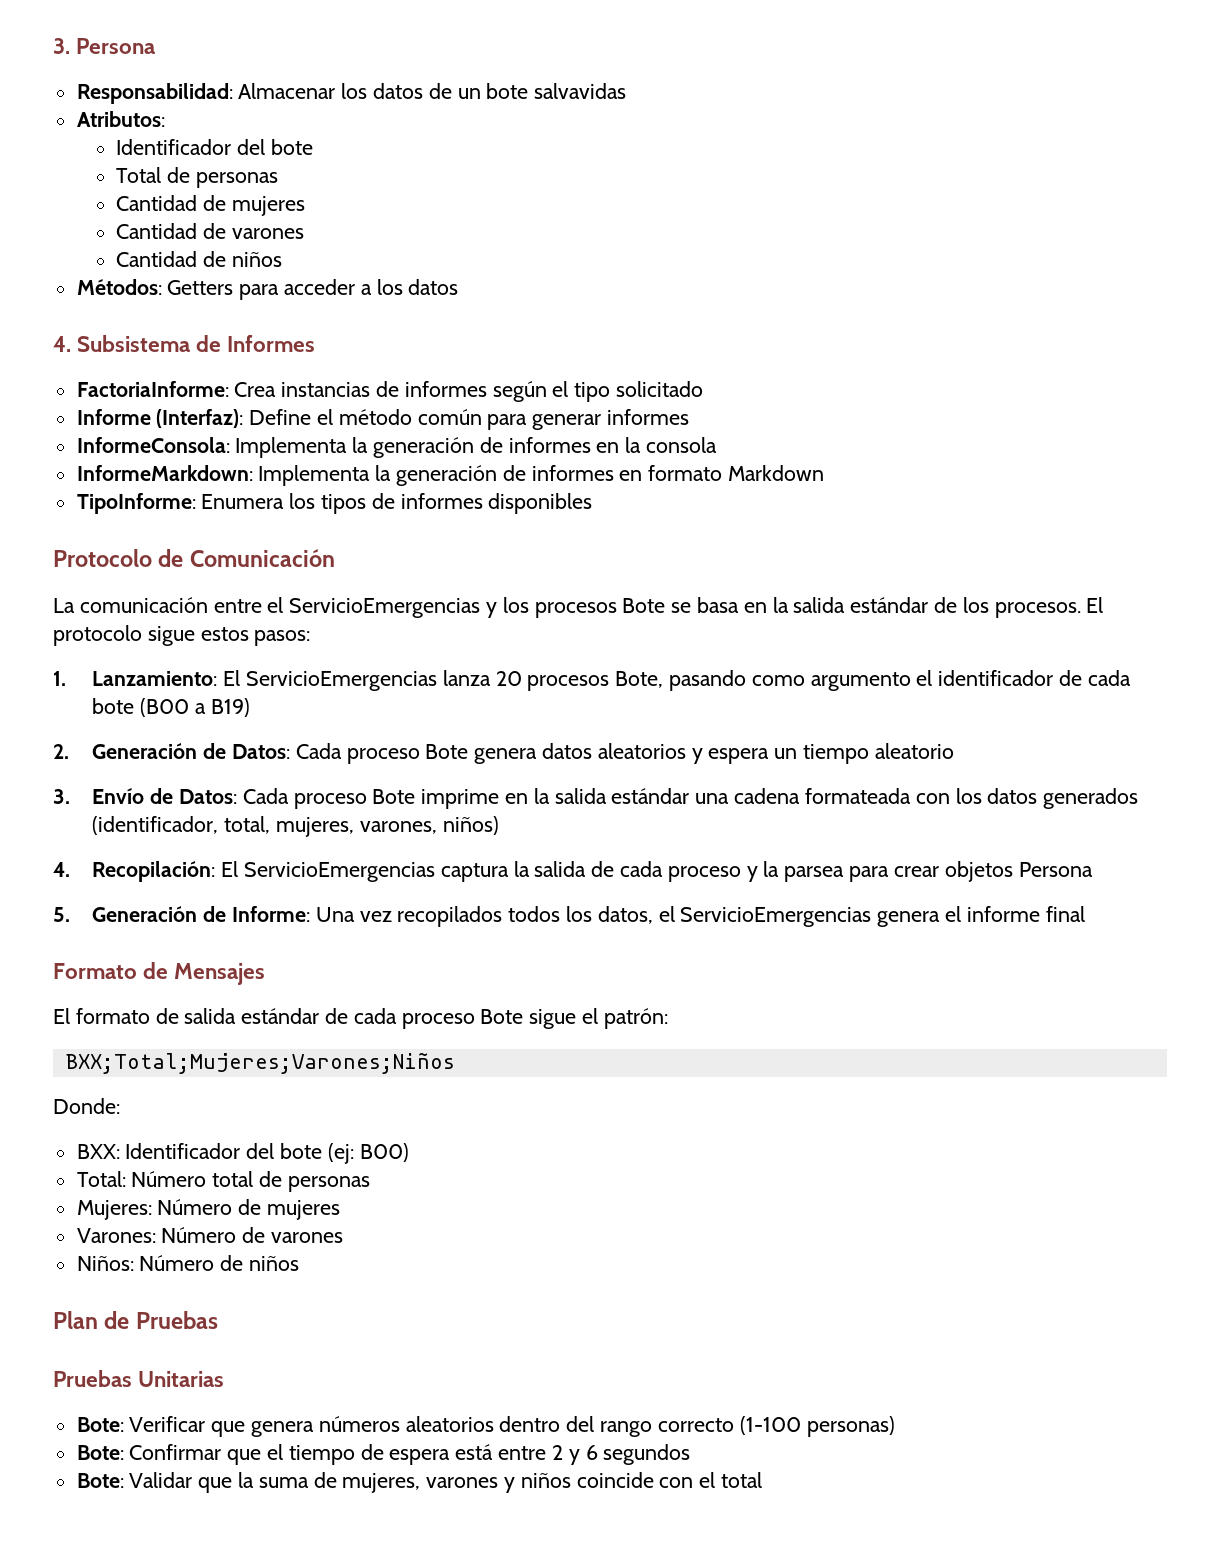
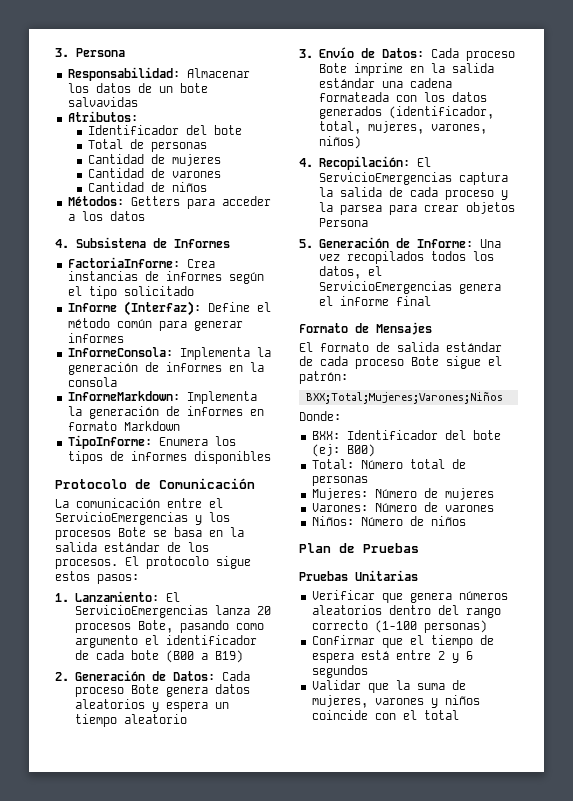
[76,1417,124,1432] Bote: -> (418, 575) none
[76,1445,124,1460] Bote: -> (487, 626) none
[76,1473,124,1488] Bote: -> (368, 671) none

